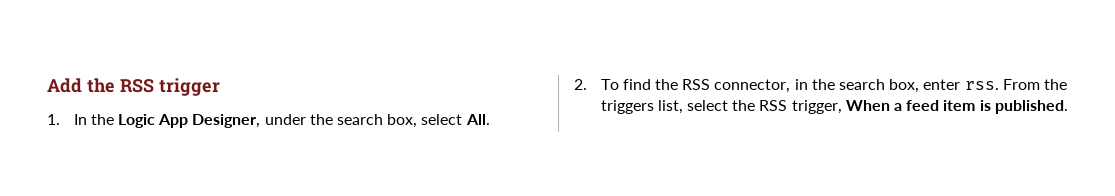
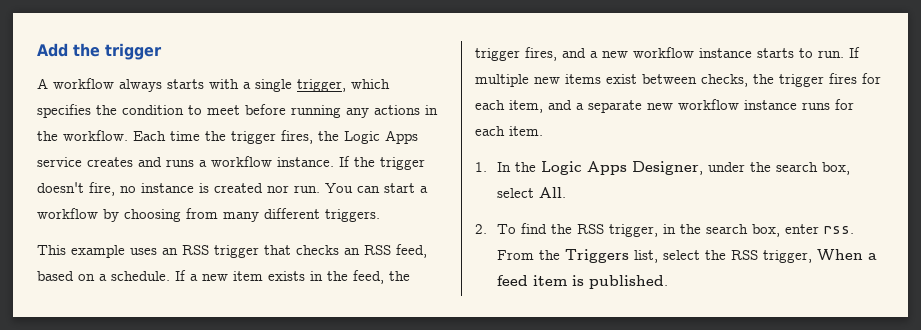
[119,78,220,96] RSS trigger -> [105,43,162,60] [37,78,390,92] [37,104,438,118] [37,130,418,144] [37,156,425,170] [37,182,428,196] [37,208,380,222] [37,244,427,258] [37,270,410,284] [475,47,860,61] [475,73,881,87] [475,99,854,113] [475,126,543,136] trigger // A workflow always starts with a single trigger, which specifies the condition to meet before running any actions in the workflow. Each time the trigger fires, the Logic Apps service creates and runs a workflow instance. If the trigger doesn't fire, no instance is created nor run. You can start a workflow by choosing from many different triggers. // This example uses an RSS trigger that checks an RSS feed, based on a schedule. If a new item exists in the feed, the trigger fires, and a new workflow instance starts to run. If multiple new items exist between checks, the trigger fires for each item, and a separate new workflow instance runs for each item.
[158,114,189,128] App -> [586,161,627,175] Apps
[714,79,791,93] connector, -> [608,224,658,237] trigger,
[600,100,654,114] triggers -> [564,249,629,263] Triggers

